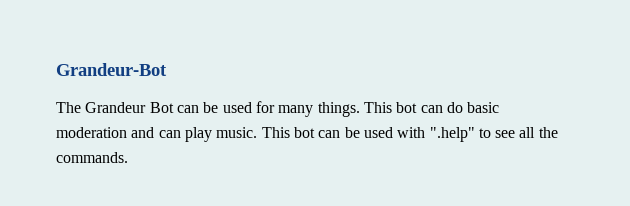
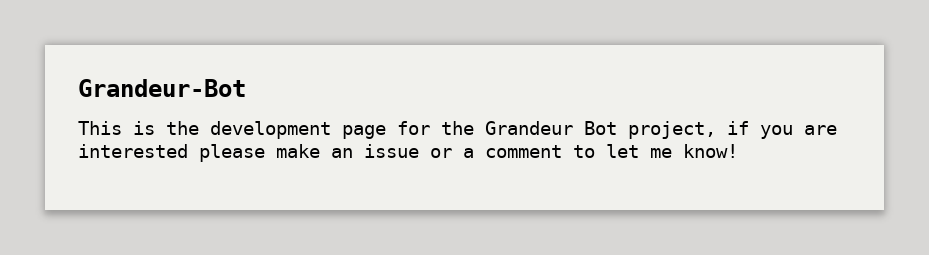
[56,101,500,117] [56,127,558,142] [56,152,128,163] The Grandeur Bot can be used for many things. This bot can do basic moderation and can play music. This bot can be used with ".help" to see all the commands. -> [78,121,837,139] [78,144,738,162] This is the development page for the Grandeur Bot project, if you are interested please make an issue or a comment to let me know!

